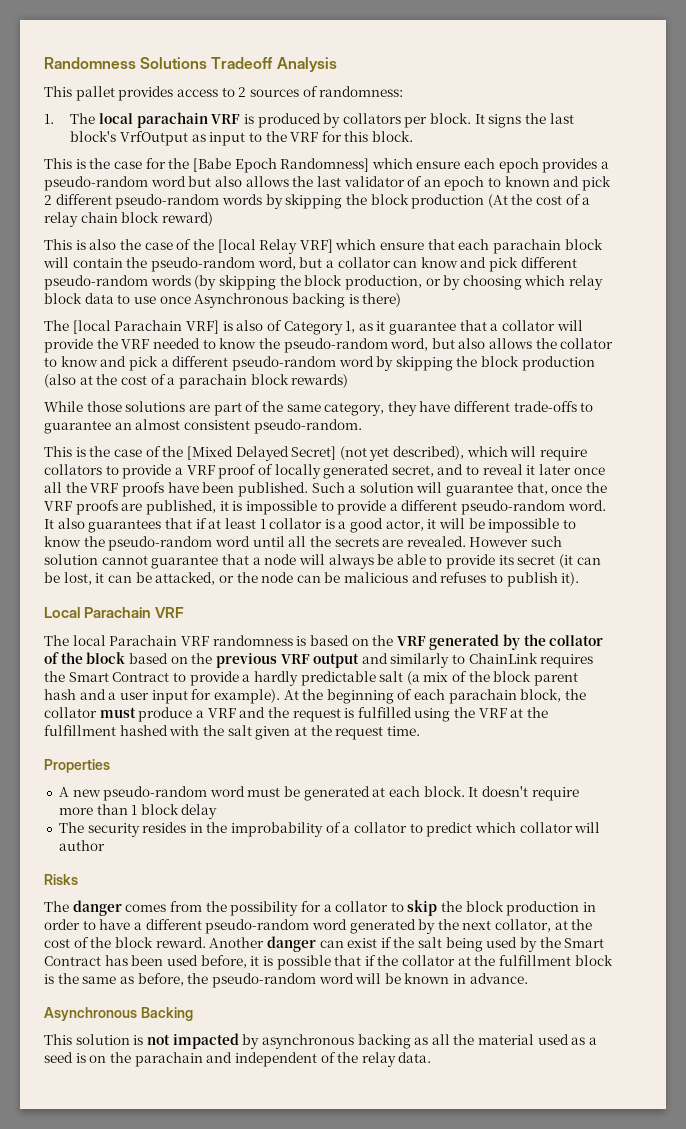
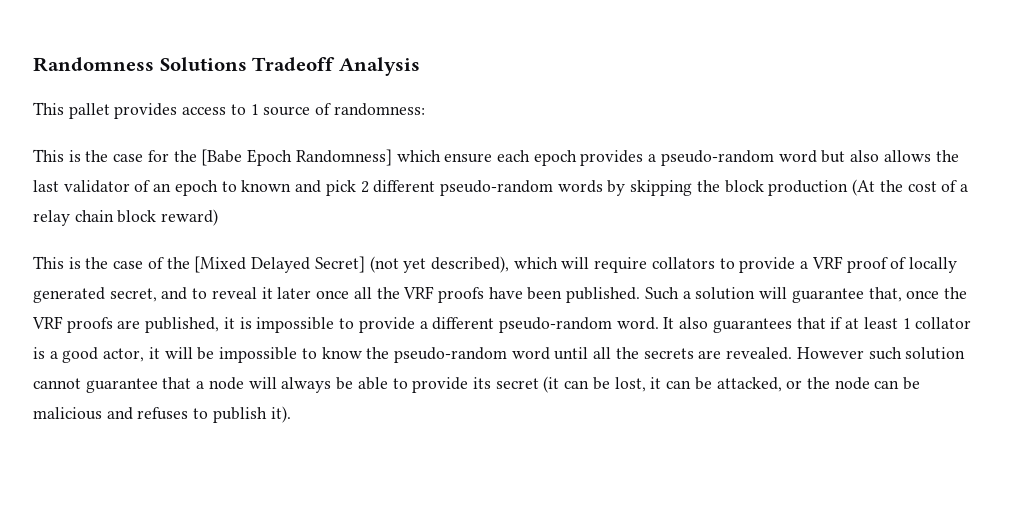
[238,87,299,97] 2 sources -> [250,104,311,116] 1 source
[44,112,574,128] [70,131,414,146] // 1. The local parachain VRF is produced by collators per block. It signs the last block's VrfOutput as input to the VRF for this block. -> (425, 109) none
[44,239,603,254] [43,257,577,272] [44,275,604,290] [44,293,402,308] [44,320,583,335] [44,338,614,353] [44,356,595,371] [44,374,349,389] [44,401,594,416] [44,419,362,434] // This is also the case of the [local Relay VRF] which ensure that each parachain block will contain the pseudo-random word, but a collator can know and pick different pseudo-random words (by skipping the block production, or by choosing which relay block data to use once Asynchronous backing is there) // The [local Parachain VRF] is also of Category 1, as it guarantee that a collator will provide the VRF needed to know the pseudo-random word, but also allows the collator to know and pick a different pseudo-random word by skipping the block production (also at the cost of a parachain block rewards) // While those solutions are part of the same category, they have different trade-offs to guarantee an almost consistent pseudo-random. -> (219, 217) none
[44,607,185,618] [44,634,604,650] [44,652,594,668] [44,671,579,686] [44,689,587,704] [44,707,549,722] [44,725,420,740] [44,759,110,773] [58,786,579,801] [58,804,218,819] [58,822,601,837] [58,840,105,851] [44,874,78,885] [44,900,597,916] [44,919,593,934] [44,936,605,952] [44,955,613,970] [44,973,528,988] [44,1007,193,1021] [44,1033,598,1049] [44,1052,432,1067] // Local Parachain VRF // The local Parachain VRF randomness is based on the VRF generated by the collator of the block based on the previous VRF output and similarly to ChainLink requires the Smart Contract to provide a hardly predictable salt (a mix of the block parent hash and a user input for example). At the beginning of each parachain block, the collator must produce a VRF and the request is fulfilled using the VRF at the fulfillment hashed with the salt given at the request time. // Properties // A new pseudo-random word must be generated at each block. It doesn't require more than 1 block delay // The security resides in the improbability of a collator to predict which collator will author // Risks // The danger comes from the possibility for a collator to skip the block production in order to have a different pseudo-random word generated by the next collator, at the cost of the block reward. Another danger can exist if the salt being used by the Smart Contract has been used before, it is possible that if the collator at the fulfillment block is the same as before, the pseudo-random word will be known in advance. // Asynchronous Backing // This solution is not impacted by asynchronous backing as all the material used as a seed is on the parachain and independent of the relay data. -> (291, 414) none

